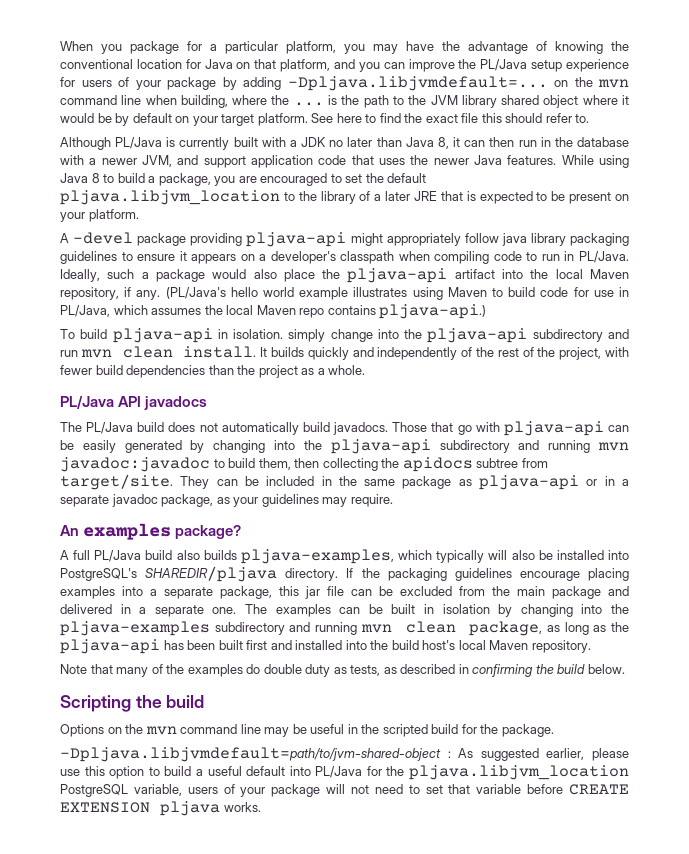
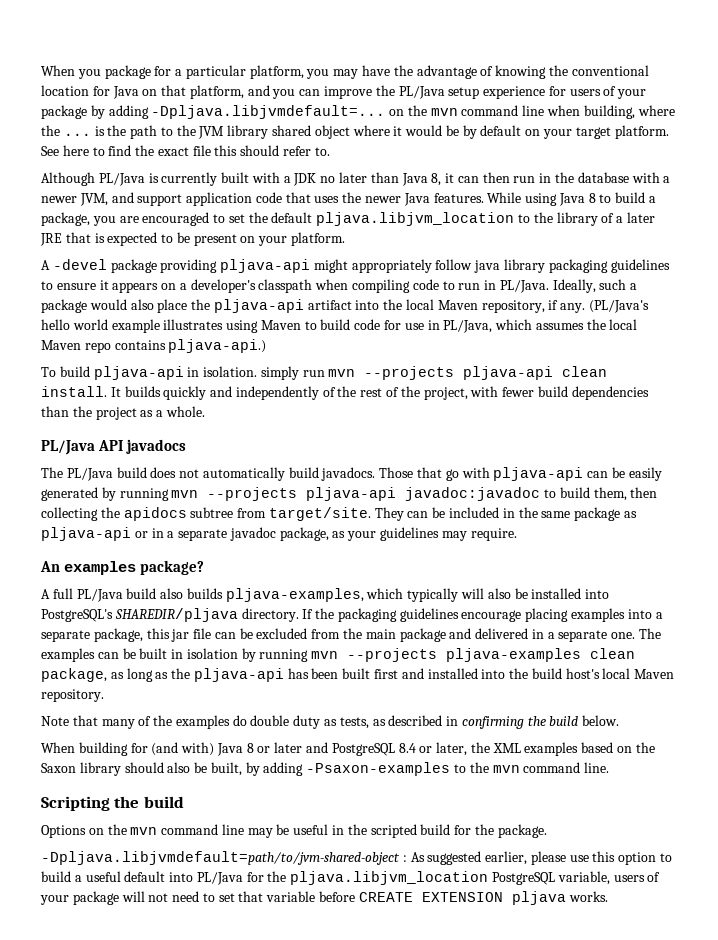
[330,328,629,343] [60,349,112,358] change into the pljava-api subdirectory and run mvn -> [302,366,554,380] run mvn --projects pljava-api
[213,439,629,454] changing into the pljava-api subdirectory and running mvn -> [119,487,397,501] running mvn --projects pljava-api
[520,604,630,617] [60,621,392,636] changing into the pljava-examples subdirectory and running mvn -> [259,648,582,662] running mvn --projects pljava-examples
(625, 669) none -> [41,742,655,756] [41,762,610,776] // When building for (and with) Java 8 or later and PostgreSQL 8.4 or later, the XML examples based on the Saxon library should also be built, by adding -Psaxon-examples to the mvn command line.

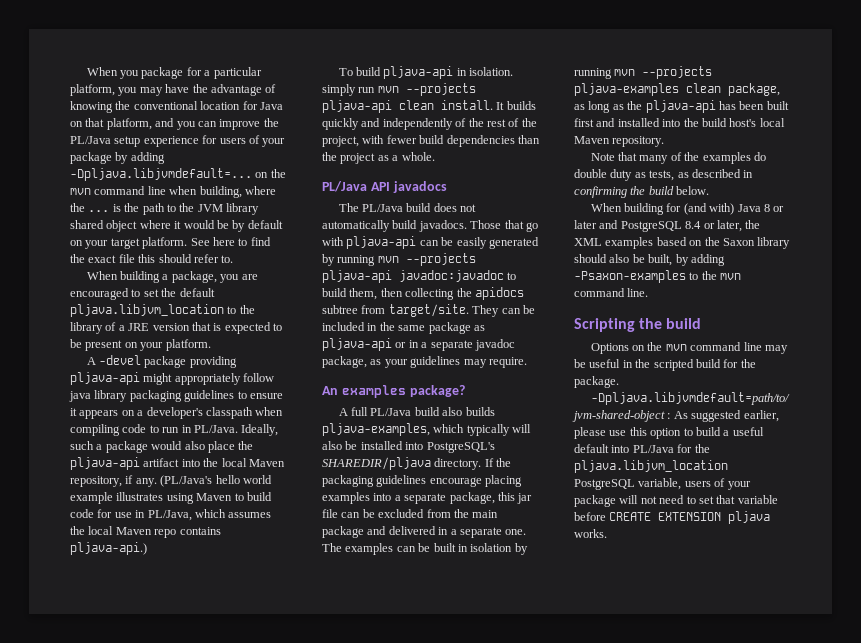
[41,172,671,186] [41,192,646,206] Although PL/Java is currently built with a JDK no later than Java 8, it can then run in the database with a newer JVM, and support application code that uses the newer Java features. While using Java 8 to build -> [86,271,161,283] When building
[626,212,655,223] [40,233,62,246] later JRE -> [128,323,190,331] JRE version

